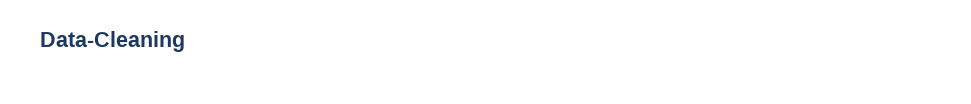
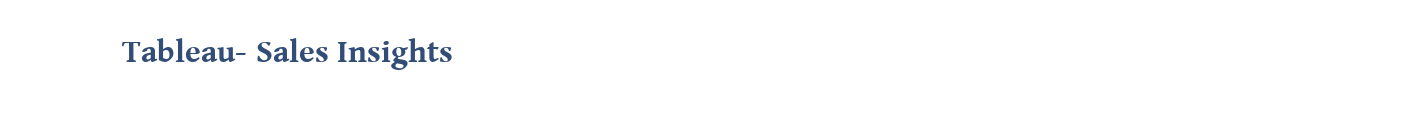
[40,31,185,52] Data-Cleaning -> [122,38,454,70] Tableau- Sales Insights

